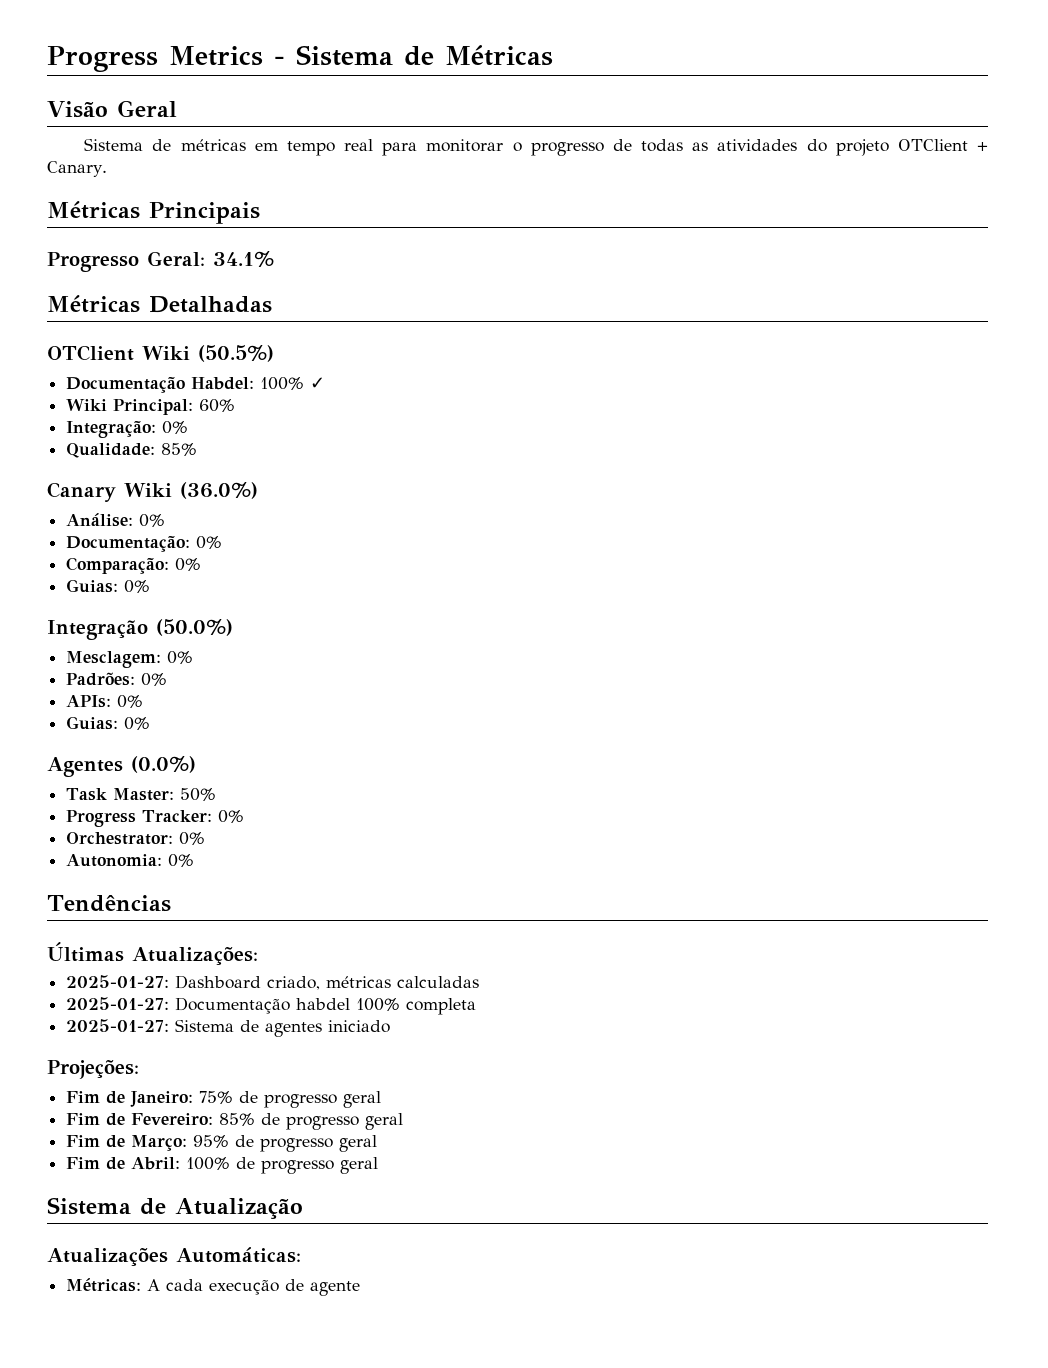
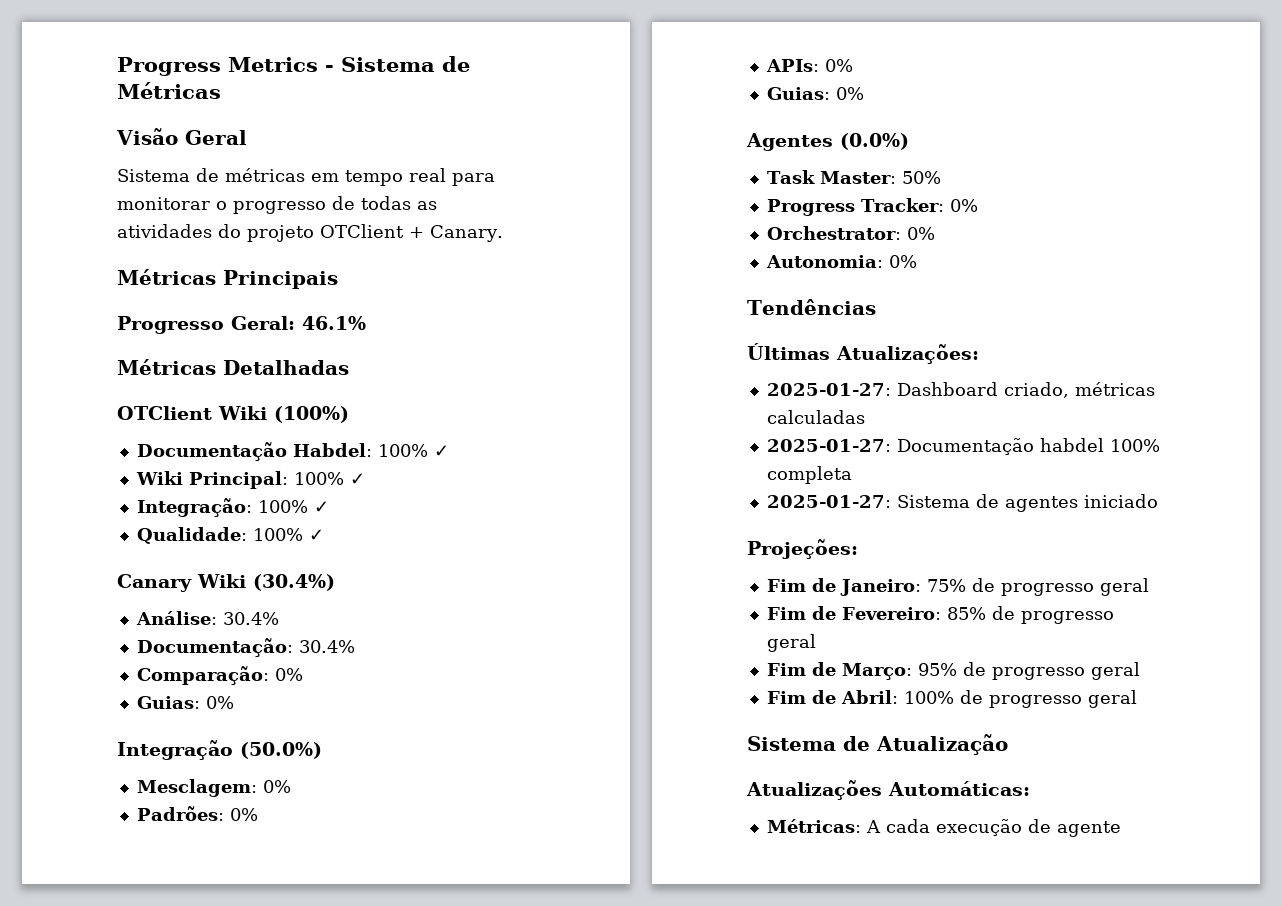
[213,251,274,267] 34.1% -> [302,316,366,330] 46.1%
[198,345,274,362] (50.5%) -> [274,406,349,423] (100%)
[199,399,236,412] 60% -> [293,472,365,485] 100% ✓
[162,421,189,434] 0% -> [257,500,329,513] 100% ✓
[161,443,198,456] 85% -> [252,528,324,541] 100% ✓
[180,482,258,499] (36.0%) -> [253,574,335,591] (30.4%)
[139,514,166,527] 0% -> [222,612,279,625] 30.4%
[196,536,223,549] 0% -> [298,640,355,653] 30.4%

